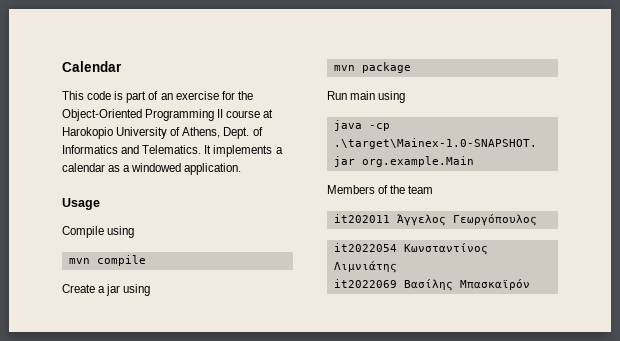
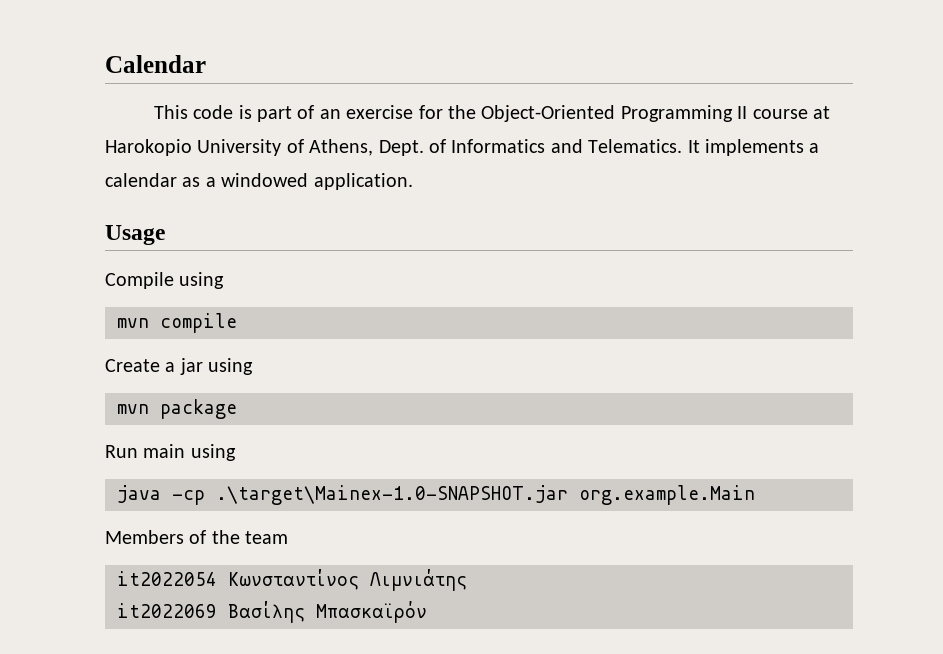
[333,214,537,226] // it202011 Άγγελος Γεωργόπουλος -> (289, 537) none

